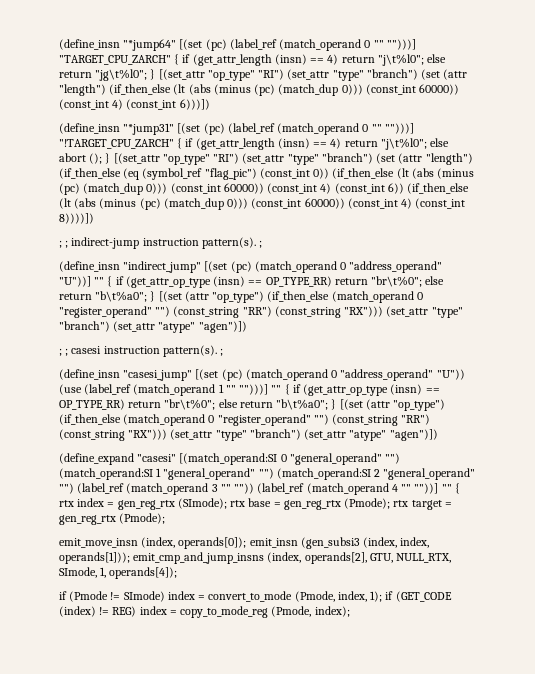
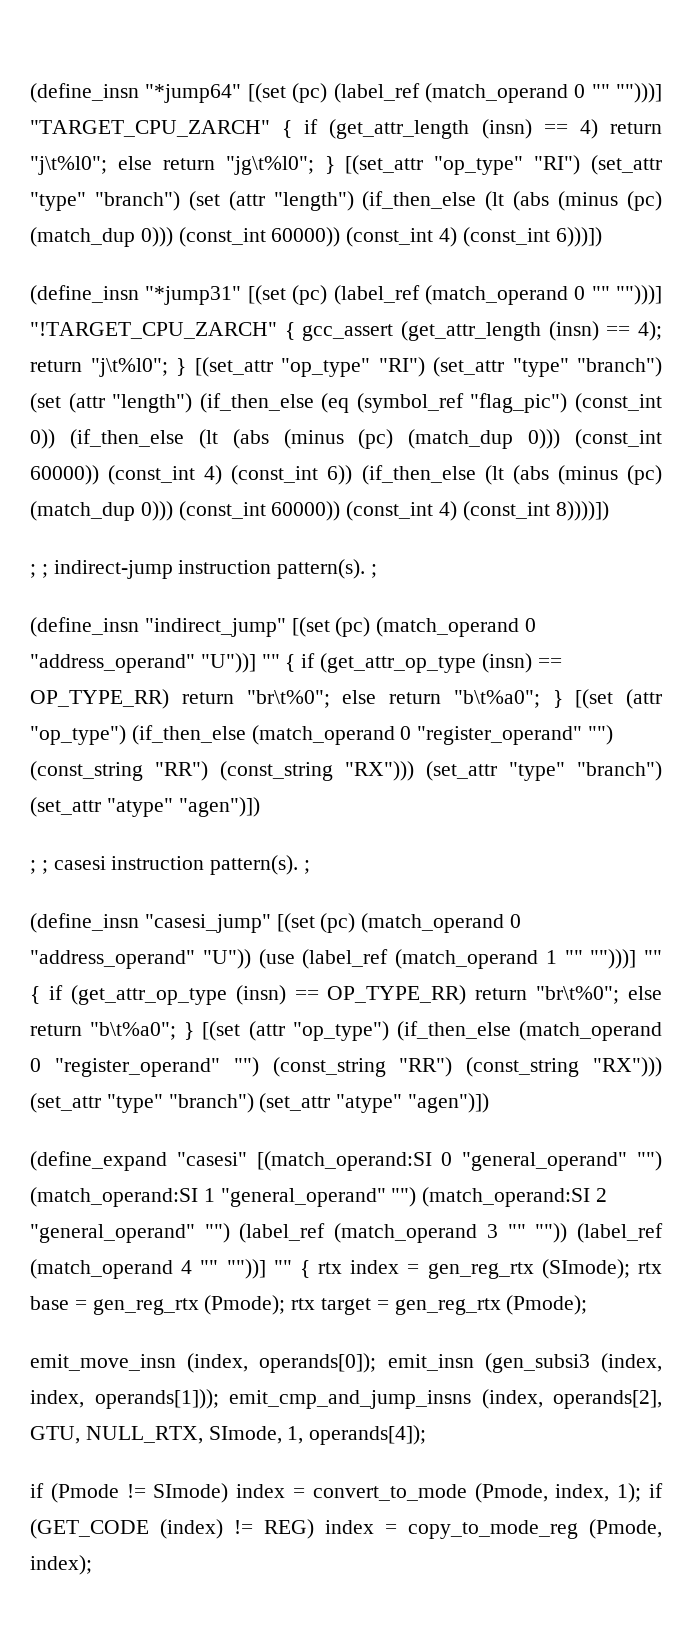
[185,138,450,150] [59,153,103,164] if (get_attr_length (insn) == 4) return "j\t%l0"; else abort (); -> [302,321,662,341] [30,358,168,377] gcc_assert (get_attr_length (insn) == 4); return "j\t%l0";

